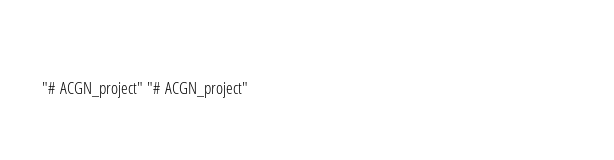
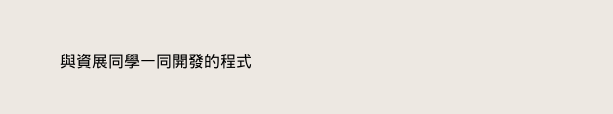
[42,82,248,98] "# ACGN_project" "# ACGN_project" -> [60,53,252,69] 與資展同學一同開發的程式

